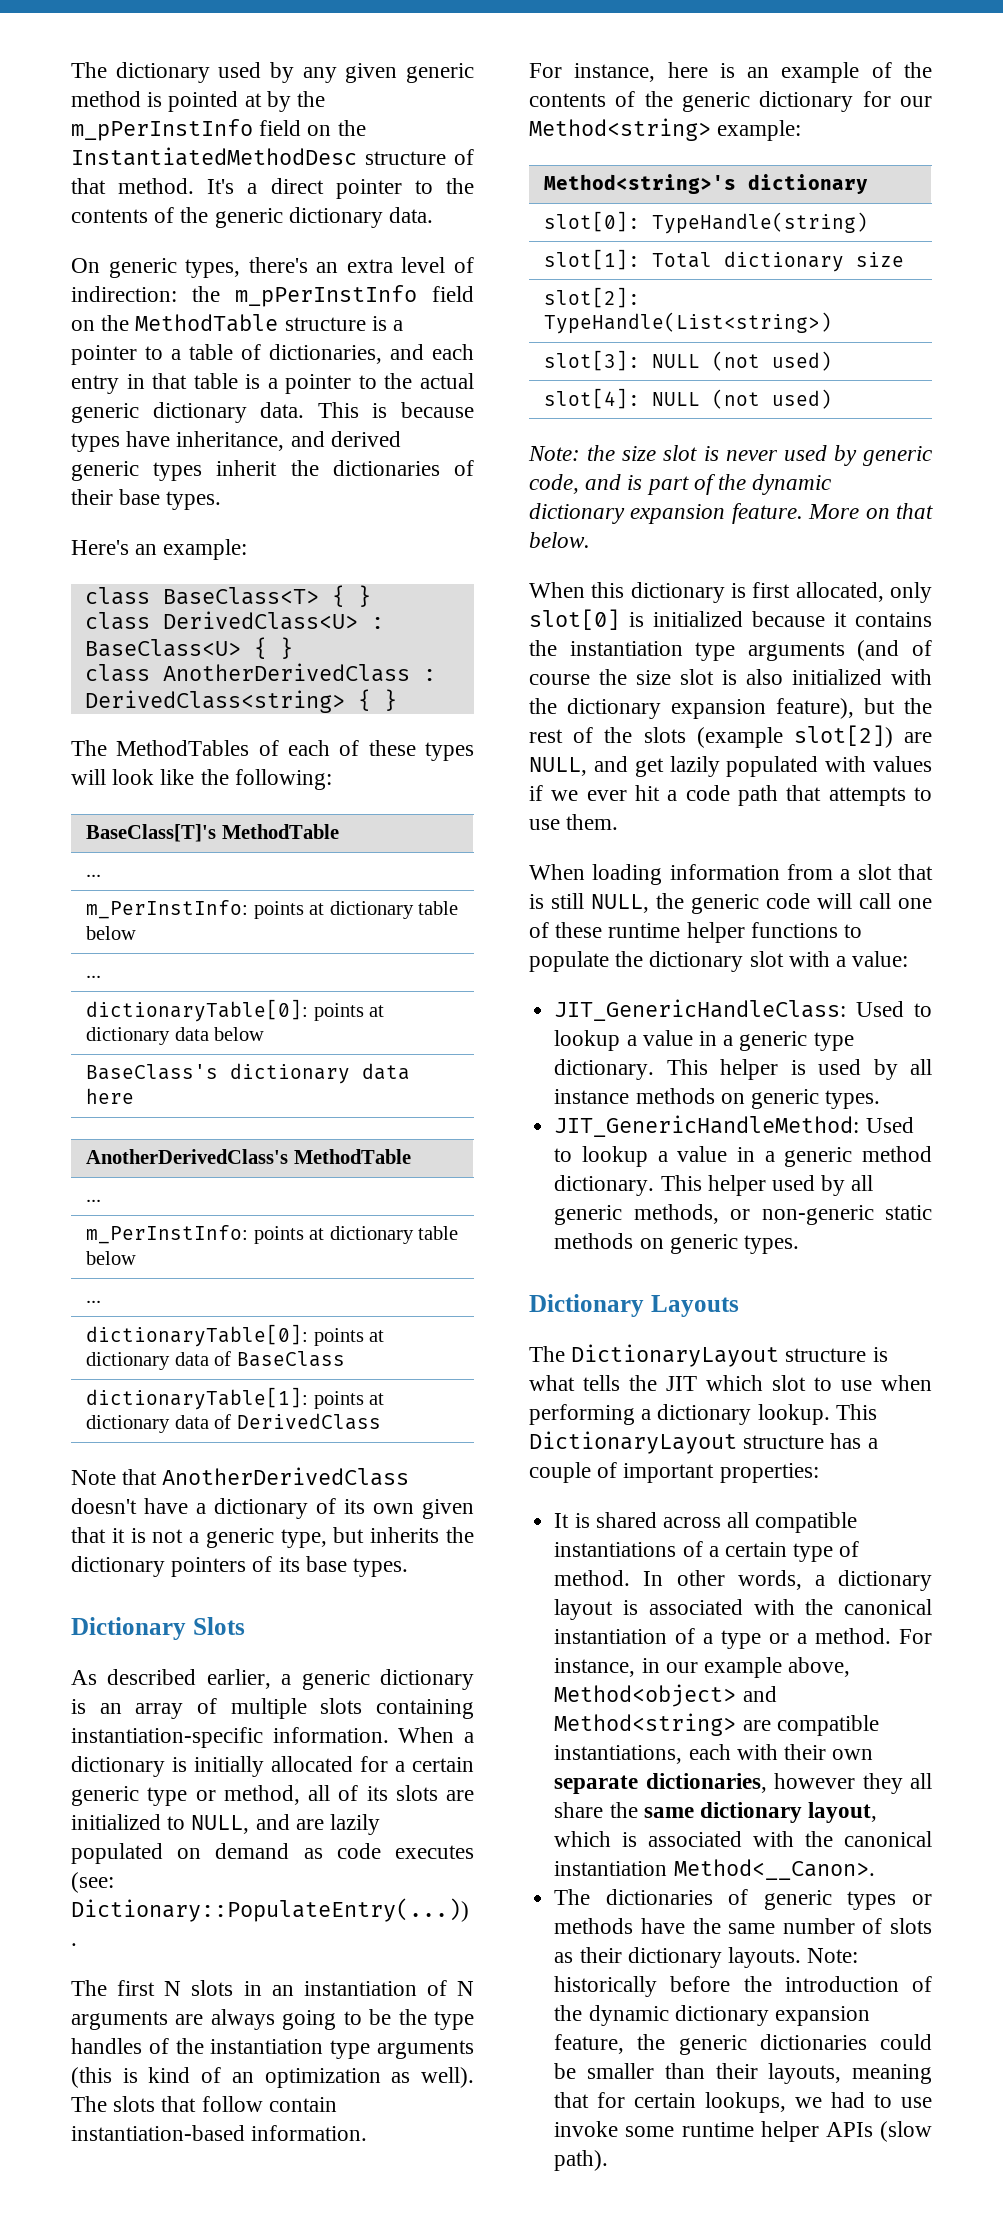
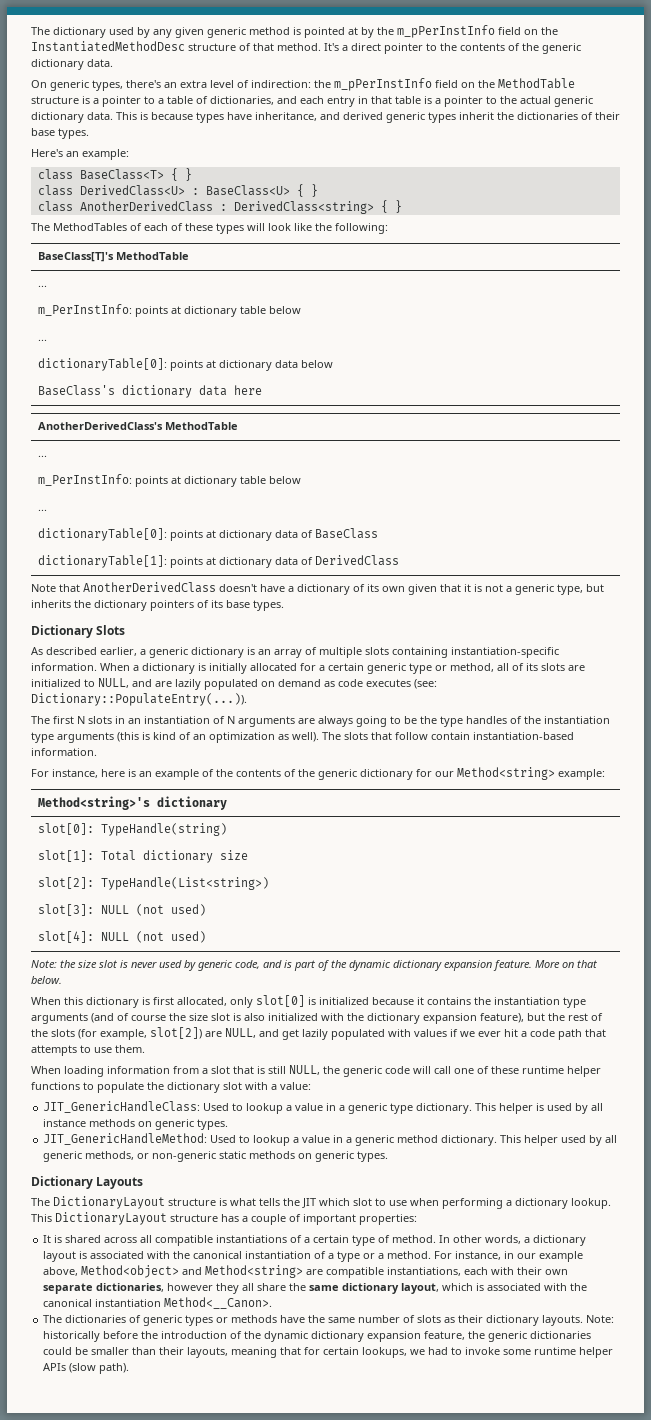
[696,727,783,748] (example -> [78,1029,147,1040] (for example,
[901,2097,932,2108] use -> (463, 1351) none

